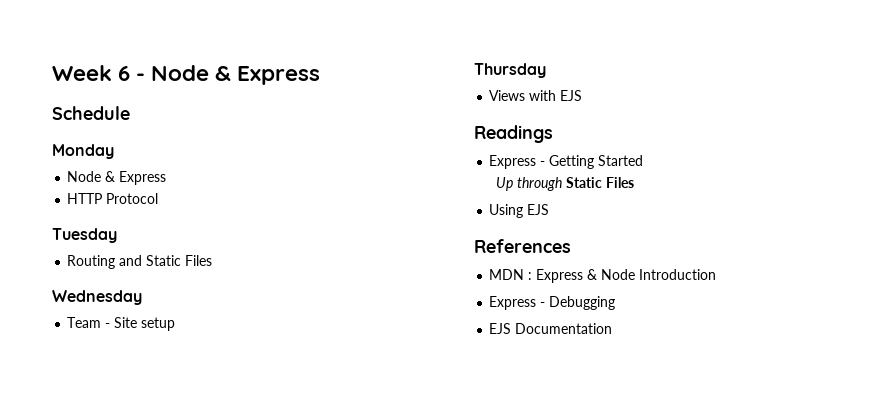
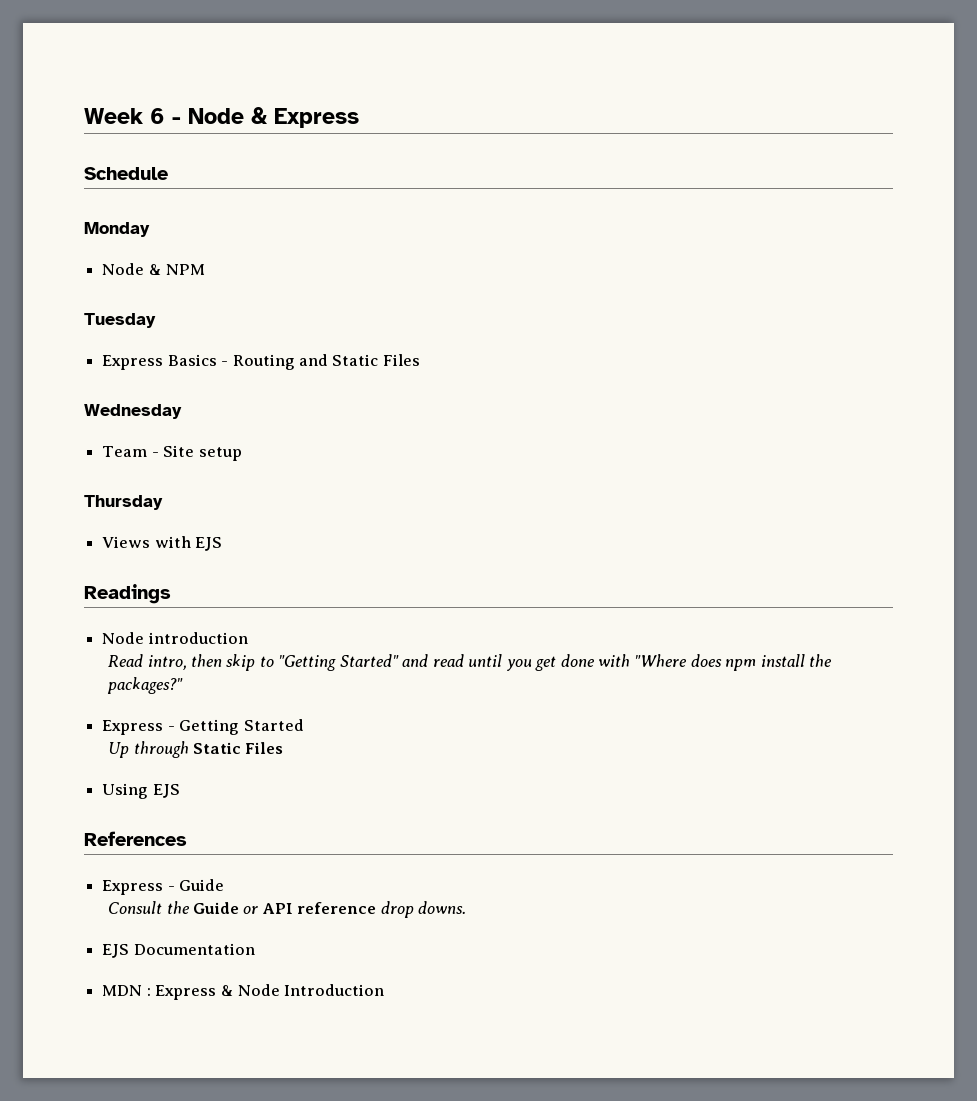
[119,171,167,185] [67,193,159,204] [52,228,117,243] Express // HTTP Protocol // Tuesday // -> [166,264,206,275] [84,313,156,328] [102,354,229,370] NPM // Tuesday // Express Basics -
(553, 134) none -> [102,632,248,644] [108,654,833,671] [107,677,184,694] // Node introduction // Read intro, then skip to "Getting Started" and read until you get done with "Where does npm install the packages?"
(571, 246) none -> [102,879,225,895] [108,901,467,918] [102,943,255,958] // Express - Guide // Consult the Guide or API reference drop downs. // EJS Documentation
[489,296,616,310] [489,323,613,334] // Express - Debugging // EJS Documentation -> (385, 990) none

